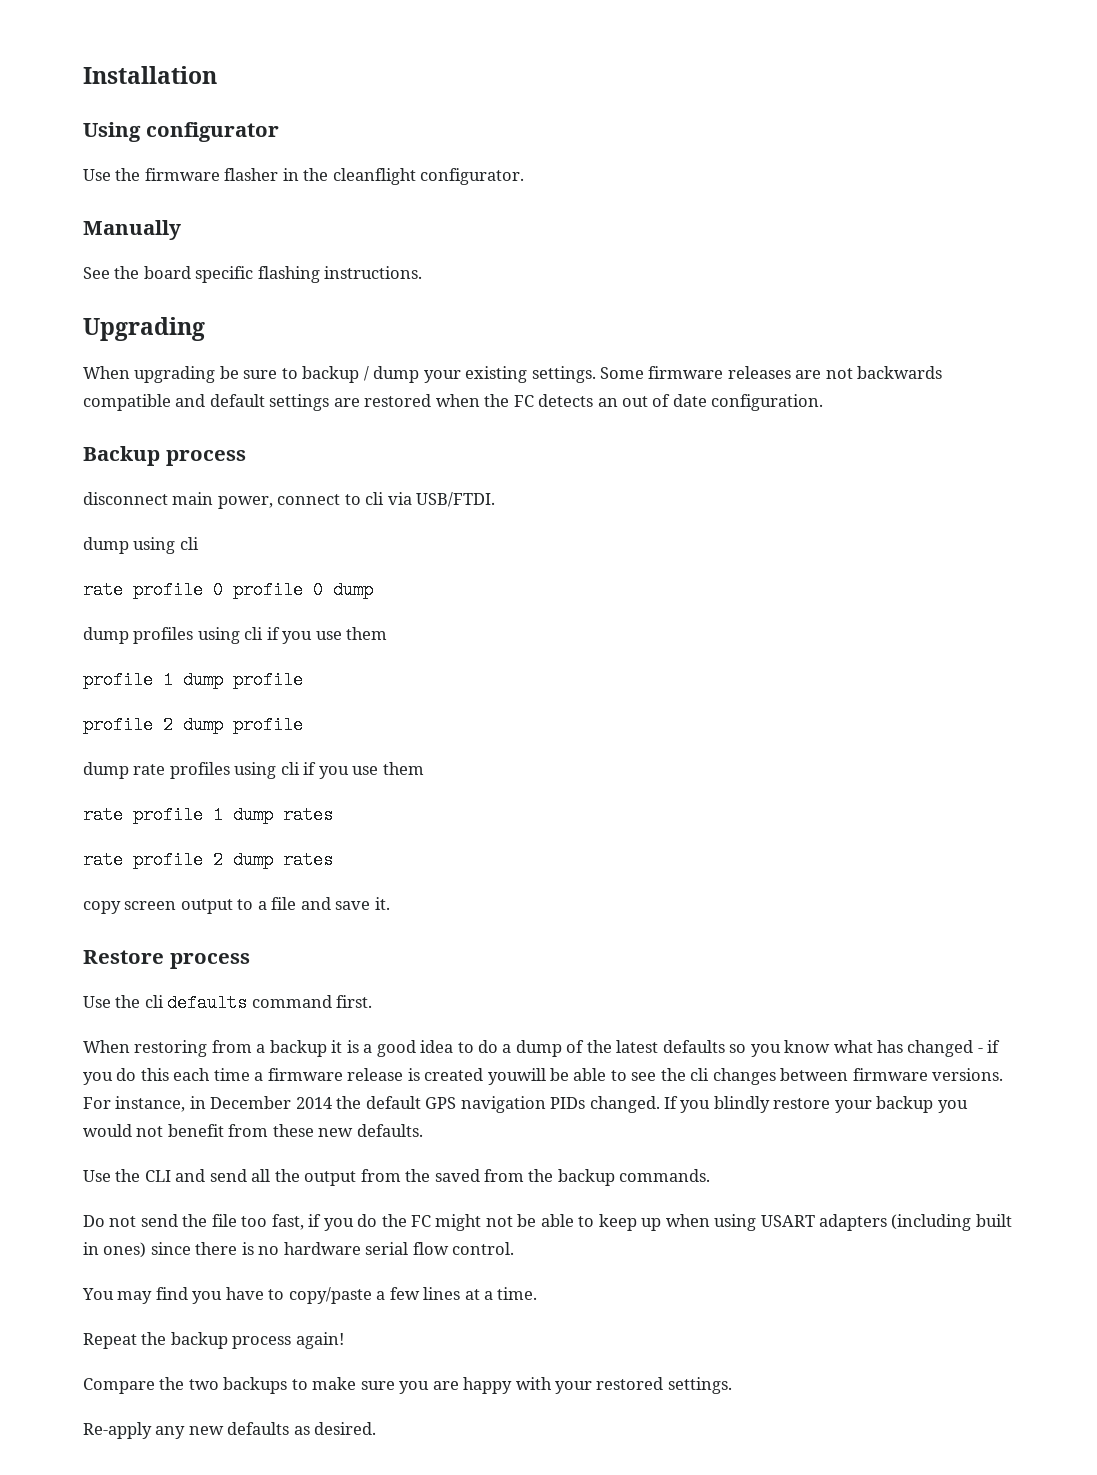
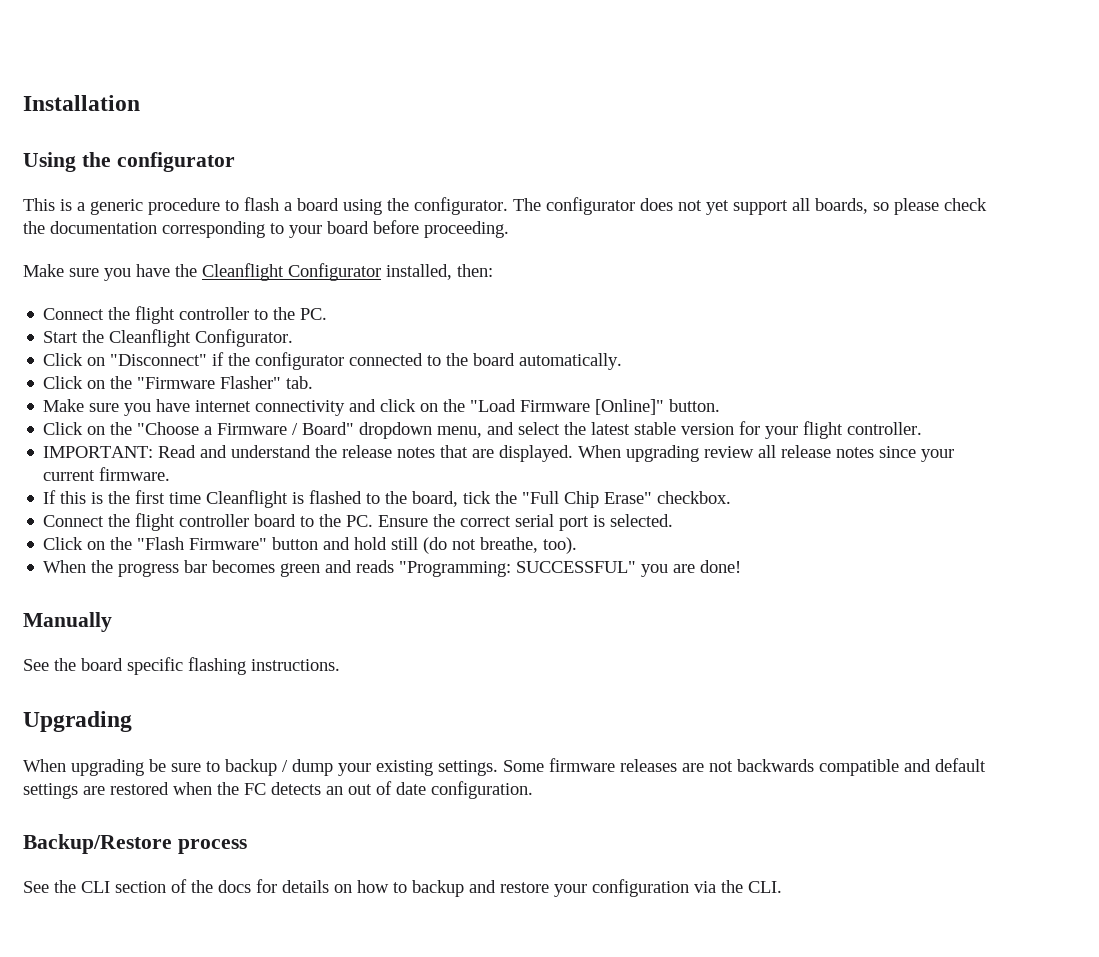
(141, 132) none -> [81,152,111,167] the
[83,168,525,185] Use the firmware flasher in the cleanflight configurator. -> [23,197,987,215] [23,220,509,238] [23,263,493,281] [43,306,328,324] [43,329,294,347] [43,352,623,370] [43,376,314,389] [43,399,721,416] [43,421,923,439] [43,445,955,462] [43,467,171,481] [43,490,732,508] [43,513,674,531] [43,537,578,554] [43,560,742,577] This is a generic procedure to flash a board using the configurator. The configurator does not yet support all boards, so please check the documentation corresponding to your board before proceeding. // Make sure you have the Cleanflight Configurator installed, then: // Connect the flight controller to the PC. // Start the Cleanflight Configurator. // Click on "Disconnect" if the configurator connected to the board automatically. // Click on the "Firmware Flasher" tab. // Make sure you have internet connectivity and click on the "Load Firmware [Online]" button. // Click on the "Choose a Firmware / Board" dropdown menu, and select the latest stable version for your flight controller. // IMPORTANT: Read and understand the release notes that are displayed. When upgrading review all release notes since your current firmware. // If this is the first time Cleanflight is flashed to the board, tick the "Full Chip Erase" checkbox. // Connect the flight controller board to the PC. Ensure the correct serial port is selected. // Click on the "Flash Firmware" button and hold still (do not breathe, too). // When the progress bar becomes green and reads "Programming: SUCCESSFUL" you are done!
[83,446,246,466] [83,492,496,509] [83,537,199,554] [83,581,373,599] [83,627,388,644] [83,671,303,689] [83,716,303,734] [83,762,424,779] [83,806,333,824] [83,851,333,869] [83,897,390,914] [83,950,250,969] [83,994,373,1012] [83,1040,1001,1057] [83,1068,1004,1085] [83,1096,968,1113] [83,1124,423,1137] [83,1169,711,1186] [83,1214,1012,1231] [83,1242,515,1258] [82,1287,538,1304] [83,1332,344,1349] [83,1377,732,1394] [83,1422,377,1439] Backup process // disconnect main power, connect to cli via USB/FTDI. // dump using cli // rate profile 0 profile 0 dump // dump profiles using cli if you use them // profile 1 dump profile // profile 2 dump profile // dump rate profiles using cli if you use them // rate profile 1 dump rates // rate profile 2 dump rates // copy screen output to a file and save it. // Restore process // Use the cli defaults command first. // When restoring from a backup it is a good idea to do a dump of the latest defaults so you know what has changed - if you do this each time a firmware release is created youwill be able to see the cli changes between firmware versions. For instance, in December 2014 the default GPS navigation PIDs changed. If you blindly restore your backup you would not benefit from these new defaults. // Use the CLI and send all the output from the saved from the backup commands. // Do not send the file too fast, if you do the FC might not be able to keep up when using USART adapters (including built in ones) since there is no hardware serial flow control. // You may find you have to copy/paste a few lines at a time. // Repeat the backup process again! // Compare the two backups to make sure you are happy with your restored settings. // Re-apply any new defaults as desired. -> [23,834,247,854] [23,879,782,897] Backup/Restore process // See the CLI section of the docs for details on how to backup and restore your configuration via the CLI.

